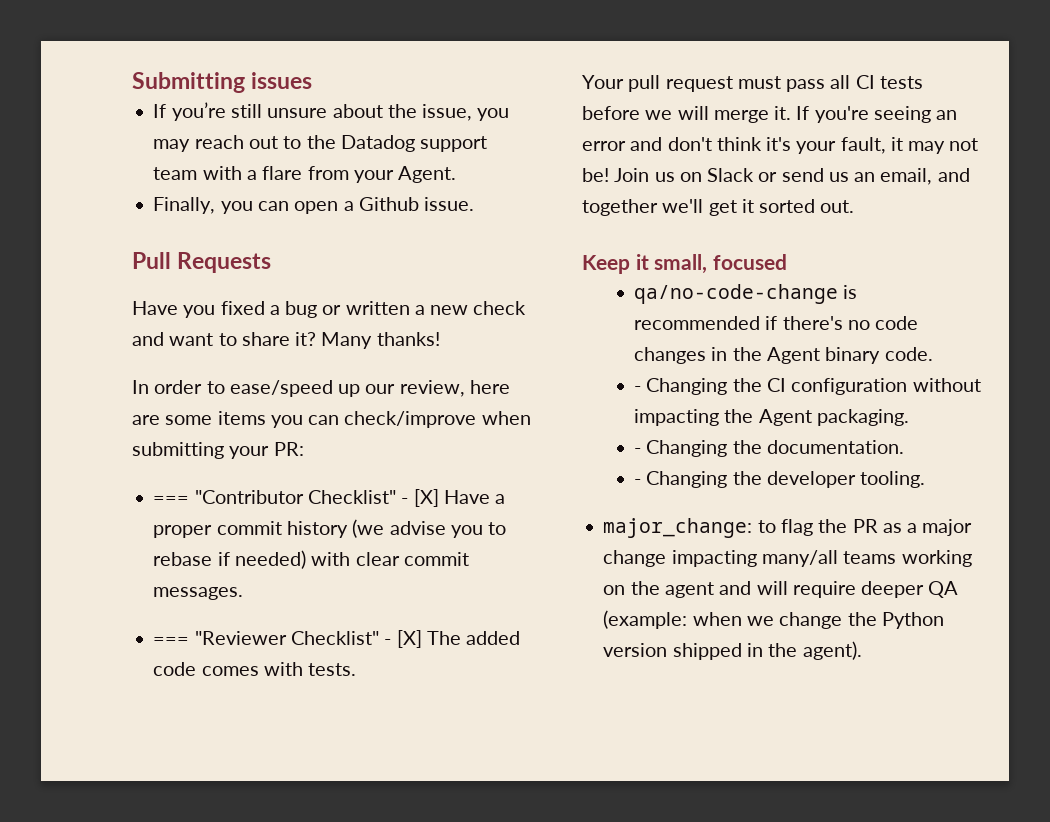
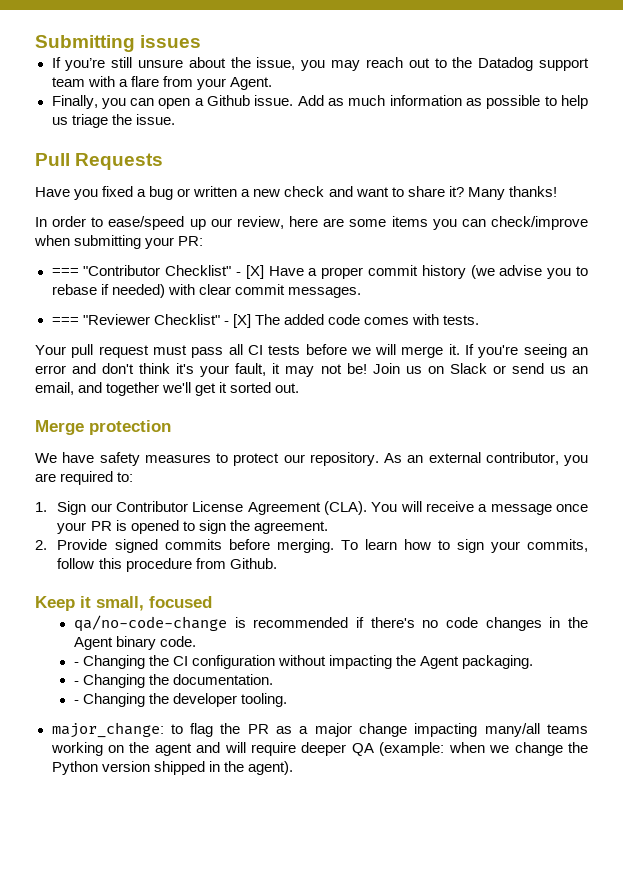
(475, 204) none -> [297,95,588,109] [51,114,175,128] Add as much information as possible to help us triage the issue.
(855, 206) none -> [35,420,171,435] [35,452,588,466] [35,471,134,485] [35,501,588,515] [57,520,328,534] [35,539,588,553] [57,558,277,572] // Merge protection // We have safety measures to protect our repository. As an external contributor, you are required to: // 1. Sign our Contributor License Agreement (CLA). You will receive a message once your PR is opened to sign the agreement. // 2. Provide signed commits before merging. To learn how to sign your commits, follow this procedure from Github.

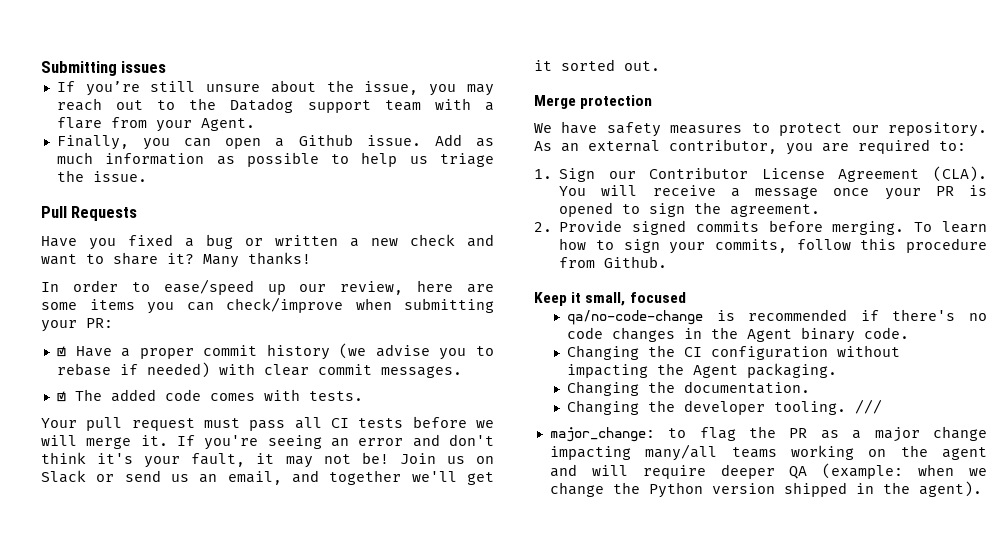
[51,265,264,279] === "Contributor Checklist" - [X] -> [56,346,66,357] ☑
[51,314,251,328] === "Reviewer Checklist" - [X] -> [56,391,66,402] ☑
[73,662,79,666] - -> (910, 333) none
[73,681,79,685] - -> (838, 370) none
[73,700,79,704] - -> (811, 387) none
(288, 700) none -> [855,399,883,414] ///

